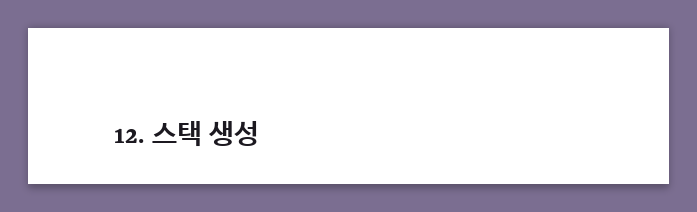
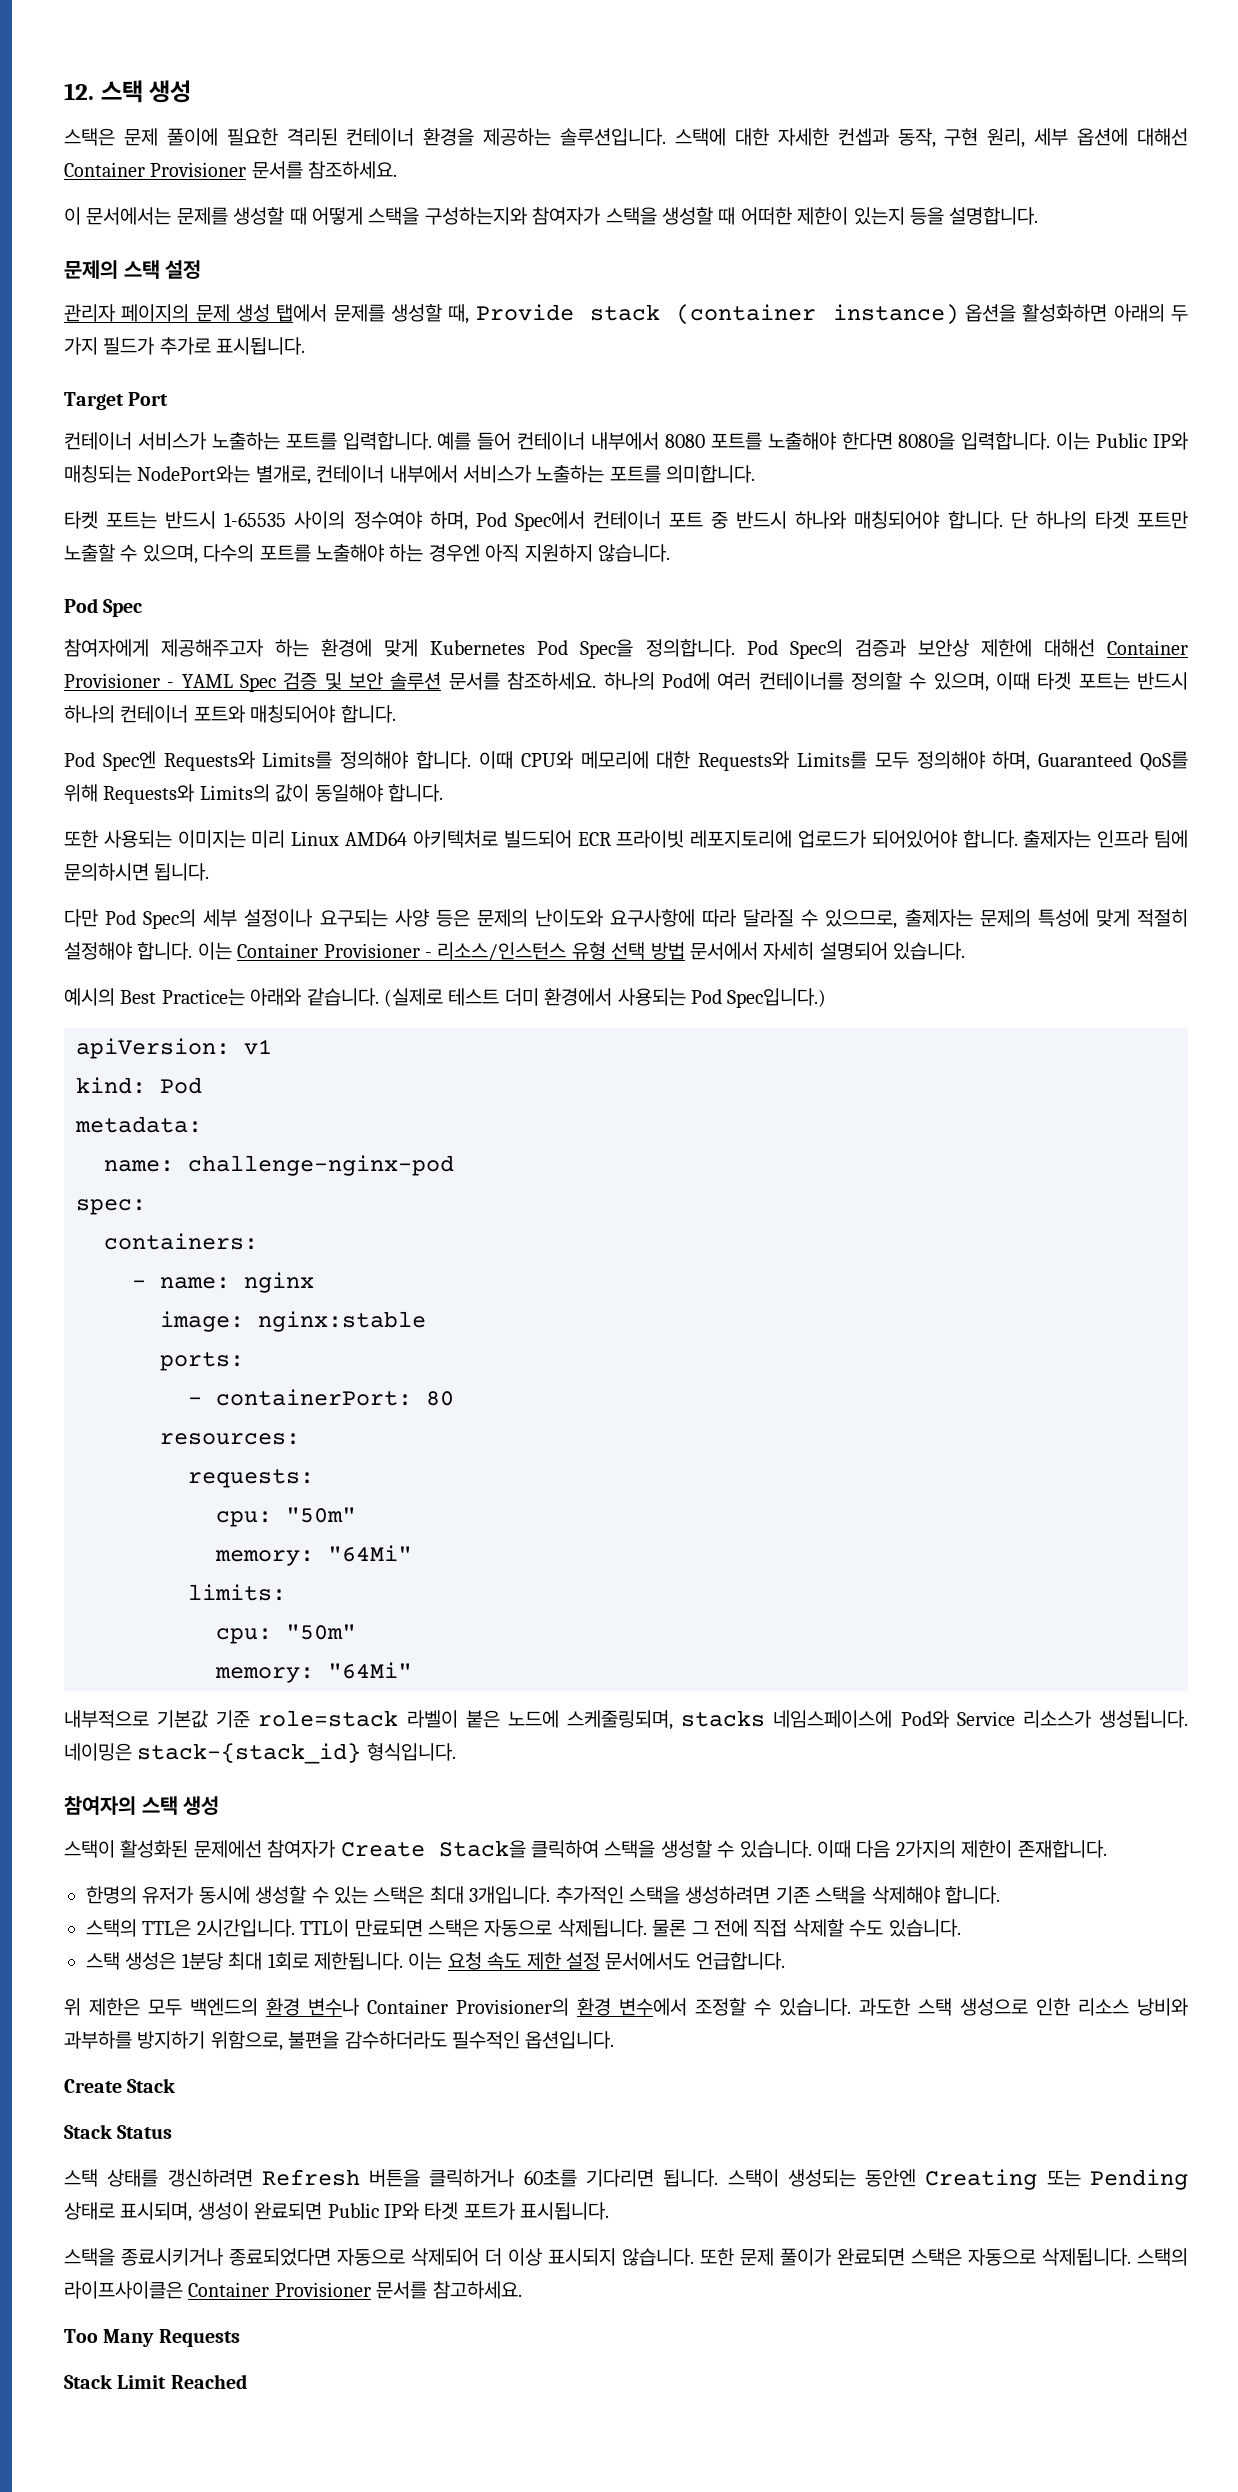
(260, 133) none -> [64,128,1189,148] [64,161,398,179] [64,207,1039,225] [64,260,202,279] [64,304,1189,325] [64,337,306,355] [64,392,169,410] [64,432,1188,450] [64,465,756,485] [64,511,1189,531] [64,544,670,564] [64,598,143,617] [64,639,1189,659] [64,672,1189,692] [64,705,396,723] [64,751,1188,771] [64,784,443,804] [64,830,1188,848] [64,863,210,881] [64,909,1189,929] [64,942,966,961] [64,988,827,1008] [76,1038,272,1059] [76,1077,202,1094] [75,1116,202,1133] [104,1155,454,1176] [76,1199,146,1215] [104,1233,258,1250] [132,1272,314,1293] [160,1311,426,1332] [160,1352,244,1371] [188,1389,454,1406] [160,1433,300,1445] [188,1469,314,1488] [216,1507,356,1527] [215,1545,412,1566] [188,1584,286,1601] [216,1624,356,1644] [215,1662,412,1683] [64,1710,1188,1730] [64,1743,456,1764] [64,1796,220,1815] [64,1840,1107,1858] [86,1886,1000,1904] [86,1919,961,1937] [86,1952,785,1970] [64,1998,1188,2016] [64,2031,615,2051] [64,2078,176,2093] [64,2124,173,2139] [64,2169,1188,2190] [64,2202,610,2222] [64,2248,1188,2266] [64,2281,522,2299] [64,2329,240,2347] [64,2374,247,2389] // 스택은 문제 풀이에 필요한 격리된 컨테이너 환경을 제공하는 솔루션입니다. 스택에 대한 자세한 컨셉과 동작, 구현 원리, 세부 옵션에 대해선 Container Provisioner 문서를 참조하세요. // 이 문서에서는 문제를 생성할 때 어떻게 스택을 구성하는지와 참여자가 스택을 생성할 때 어떠한 제한이 있는지 등을 설명합니다. // 문제의 스택 설정 // 관리자 페이지의 문제 생성 탭에서 문제를 생성할 때, Provide stack (container instance) 옵션을 활성화하면 아래의 두 가지 필드가 추가로 표시됩니다. // Target Port // 컨테이너 서비스가 노출하는 포트를 입력합니다. 예를 들어 컨테이너 내부에서 8080 포트를 노출해야 한다면 8080을 입력합니다. 이는 Public IP와 매칭되는 NodePort와는 별개로, 컨테이너 내부에서 서비스가 노출하는 포트를 의미합니다. // 타켓 포트는 반드시 1-65535 사이의 정수여야 하며, Pod Spec에서 컨테이너 포트 중 반드시 하나와 매칭되어야 합니다. 단 하나의 타겟 포트만 노출할 수 있으며, 다수의 포트를 노출해야 하는 경우엔 아직 지원하지 않습니다. // Pod Spec // 참여자에게 제공해주고자 하는 환경에 맞게 Kubernetes Pod Spec을 정의합니다. Pod Spec의 검증과 보안상 제한에 대해선 Container Provisioner - YAML Spec 검증 및 보안 솔루션 문서를 참조하세요. 하나의 Pod에 여러 컨테이너를 정의할 수 있으며, 이때 타겟 포트는 반드시 하나의 컨테이너 포트와 매칭되어야 합니다. // Pod Spec엔 Requests와 Limits를 정의해야 합니다. 이때 CPU와 메모리에 대한 Requests와 Limits를 모두 정의해야 하며, Guaranteed QoS를 위해 Requests와 Limits의 값이 동일해야 합니다. // 또한 사용되는 이미지는 미리 Linux AMD64 아키텍처로 빌드되어 ECR 프라이빗 레포지토리에 업로드가 되어있어야 합니다. 출제자는 인프라 팀에 문의하시면 됩니다. // 다만 Pod Spec의 세부 설정이나 요구되는 사양 등은 문제의 난이도와 요구사항에 따라 달라질 수 있으므로, 출제자는 문제의 특성에 맞게 적절히 설정해야 합니다. 이는 Container Provisioner - 리소스/인스턴스 유형 선택 방법 문서에서 자세히 설명되어 있습니다. // 예시의 Best Practice는 아래와 같습니다. (실제로 테스트 더미 환경에서 사용되는 Pod Spec입니다.) // apiVersion: v1 // kind: Pod // metadata: // name: challenge-nginx-pod // spec: // containers: // - name: nginx // image: nginx:stable // ports: // - containerPort: 80 // resources: // requests: // cpu: "50m" // memory: "64Mi" // limits: // cpu: "50m" // memory: "64Mi" // 내부적으로 기본값 기준 role=stack 라벨이 붙은 노드에 스케줄링되며, stacks 네임스페이스에 Pod와 Service 리소스가 생성됩니다. 네이밍은 stack-{stack_id} 형식입니다. // 참여자의 스택 생성 // 스택이 활성화된 문제에선 참여자가 Create Stack을 클릭하여 스택을 생성할 수 있습니다. 이때 다음 2가지의 제한이 존재합니다. // 한명의 유저가 동시에 생성할 수 있는 스택은 최대 3개입니다. 추가적인 스택을 생성하려면 기존 스택을 삭제해야 합니다. // 스택의 TTL은 2시간입니다. TTL이 만료되면 스택은 자동으로 삭제됩니다. 물론 그 전에 직접 삭제할 수도 있습니다. // 스택 생성은 1분당 최대 1회로 제한됩니다. 이는 요청 속도 제한 설정 문서에서도 언급합니다. // 위 제한은 모두 백엔드의 환경 변수나 Container Provisioner의 환경 변수에서 조정할 수 있습니다. 과도한 스택 생성으로 인한 리소스 낭비와 과부하를 방지하기 위함으로, 불편을 감수하더라도 필수적인 옵션입니다. // Create Stack // Stack Status // 스택 상태를 갱신하려면 Refresh 버튼을 클릭하거나 60초를 기다리면 됩니다. 스택이 생성되는 동안엔 Creating 또는 Pending 상태로 표시되며, 생성이 완료되면 Public IP와 타겟 포트가 표시됩니다. // 스택을 종료시키거나 종료되었다면 자동으로 삭제되어 더 이상 표시되지 않습니다. 또한 문제 풀이가 완료되면 스택은 자동으로 삭제됩니다. 스택의 라이프사이클은 Container Provisioner 문서를 참고하세요. // Too Many Requests // Stack Limit Reached

